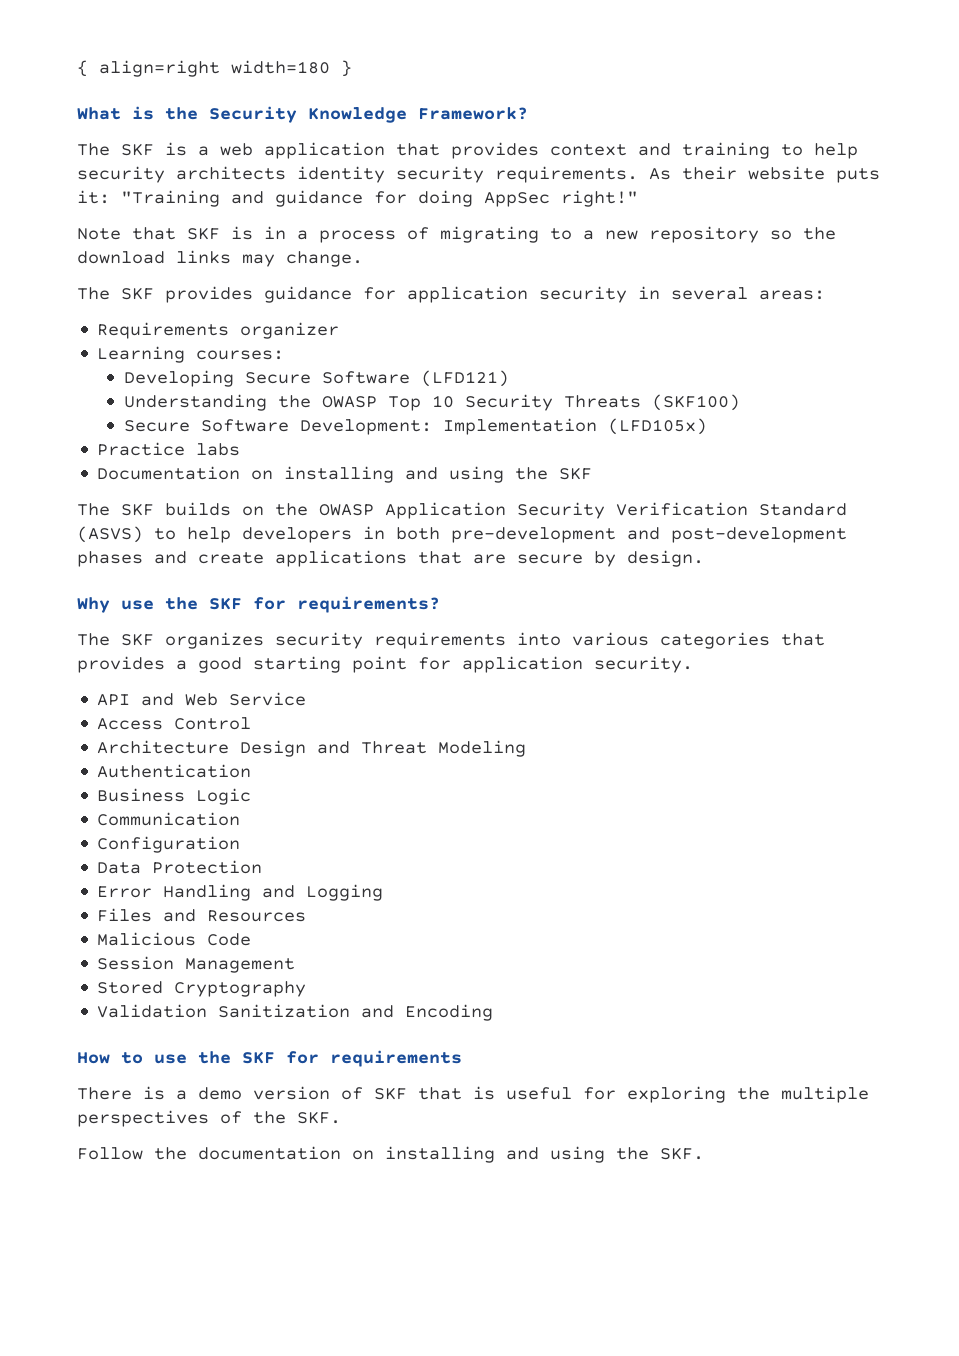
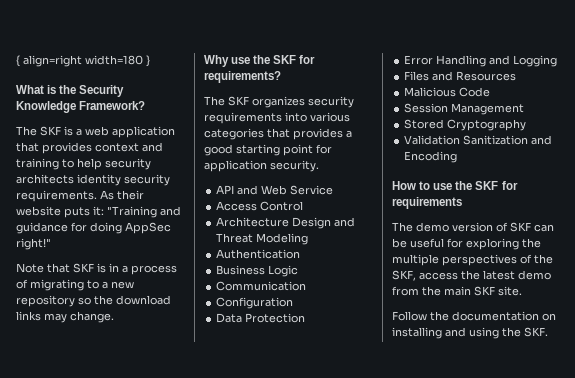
[77,286,825,303] [97,322,340,339] [97,346,285,363] [123,370,509,387] [123,394,740,411] [123,418,707,435] [97,442,241,456] [97,466,593,483] [77,502,847,519] [77,526,847,543] [77,550,704,567] // The SKF provides guidance for application security in several areas: // Requirements organizer // Learning courses: // Developing Secure Software (LFD121) // Understanding the OWASP Top 10 Security Threats (SKF100) // Secure Software Development: Implementation (LFD105x) // Practice labs // Documentation on installing and using the SKF // The SKF builds on the OWASP Application Security Verification Standard (ASVS) to help developers in both pre-development and post-development phases and create applications that are secure by design. -> (114, 317) none
[77,1086,187,1100] There is a -> [392,222,413,232] The
[418,1086,495,1100] that is -> [534,224,554,232] [392,238,407,248] can be
[297,1112,341,1124] SKF. -> [392,270,551,281] [392,286,522,296] SKF, access the latest demo from the main SKF site.

